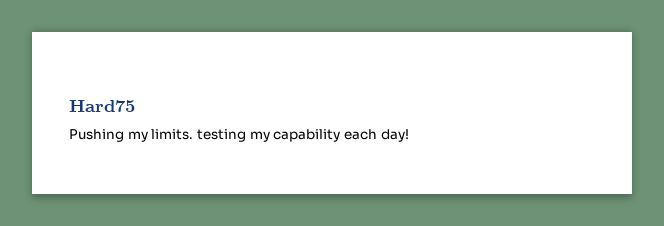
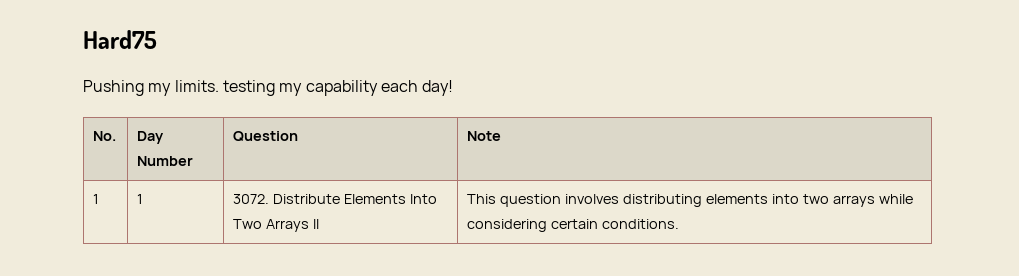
(409, 135) none -> [93,131,117,141] [137,131,165,144] [137,156,194,166] [233,131,299,142] [467,131,502,141] [93,194,100,204] [137,194,144,204] [233,194,438,204] [233,219,320,232] [467,194,913,207] [467,219,680,232] // No. | Day Number | Question | Note // 1 | 1 | 3072. Distribute Elements Into Two Arrays II | This question involves distributing elements into two arrays while considering certain conditions.

